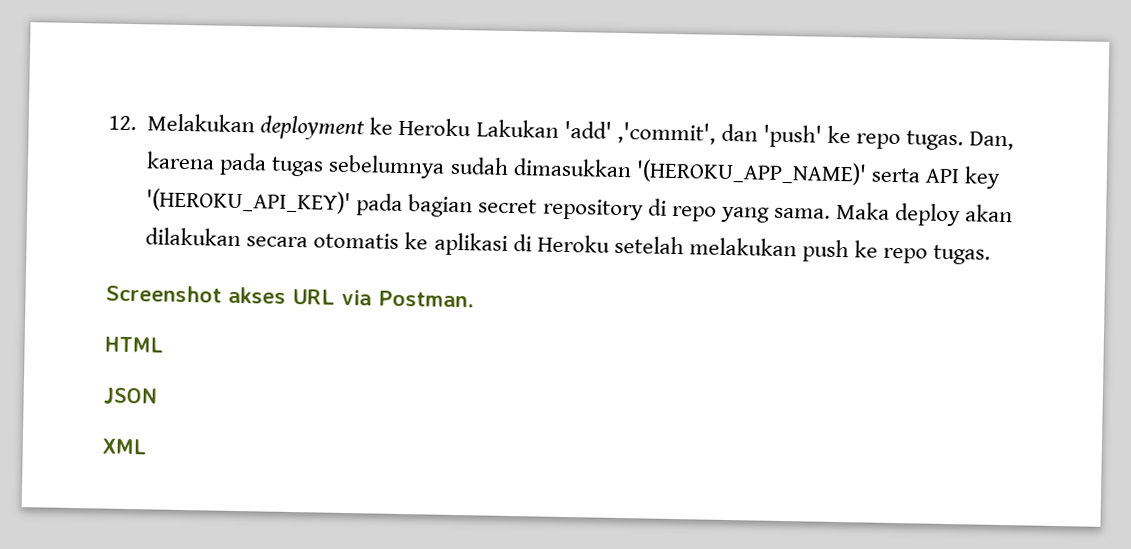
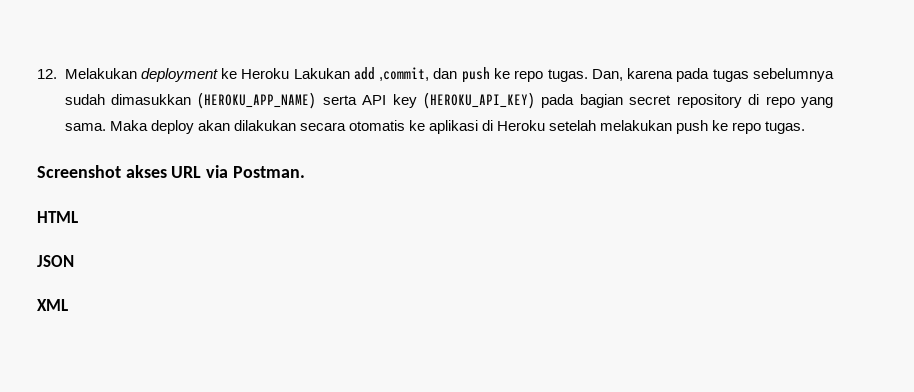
[563,120,822,148] 'add' ,'commit', dan 'push' -> [353,67,490,83] add ,commit, dan push
[635,159,867,186] '(HEROKU_APP_NAME)' -> [197,92,317,109] (HEROKU_APP_NAME)
[146,188,352,215] '(HEROKU_API_KEY)' -> [423,92,536,109] (HEROKU_API_KEY)

